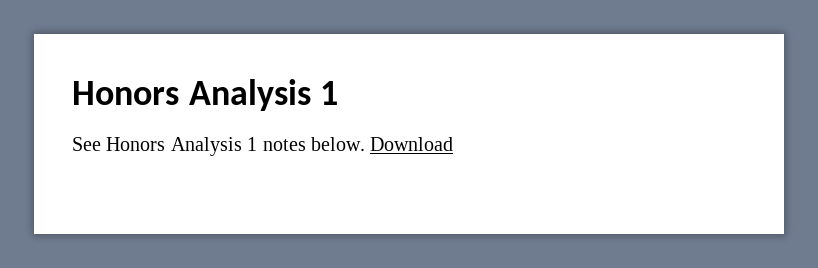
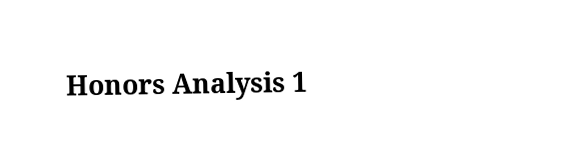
[72,79,339,111] [72,137,454,156] Honors Analysis 1 // See Honors Analysis 1 notes below. Download -> [65,71,309,101] Honors Analysis 1

